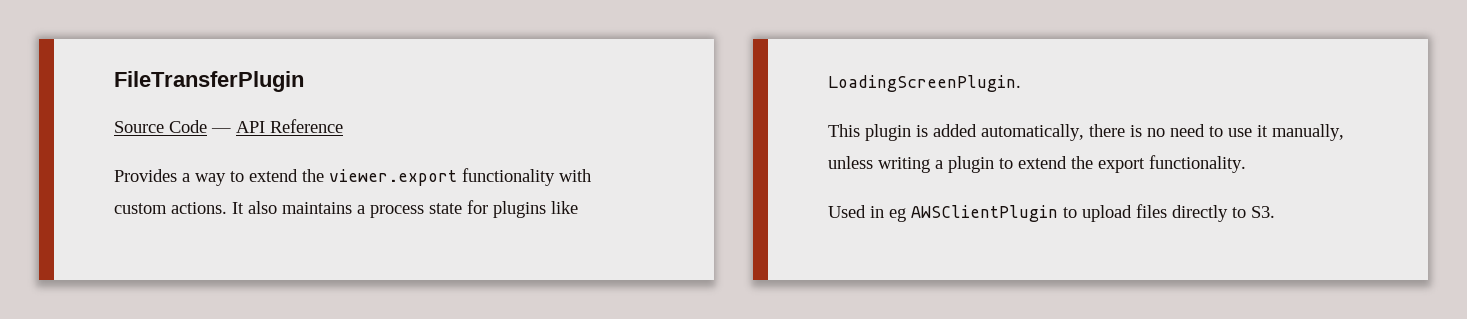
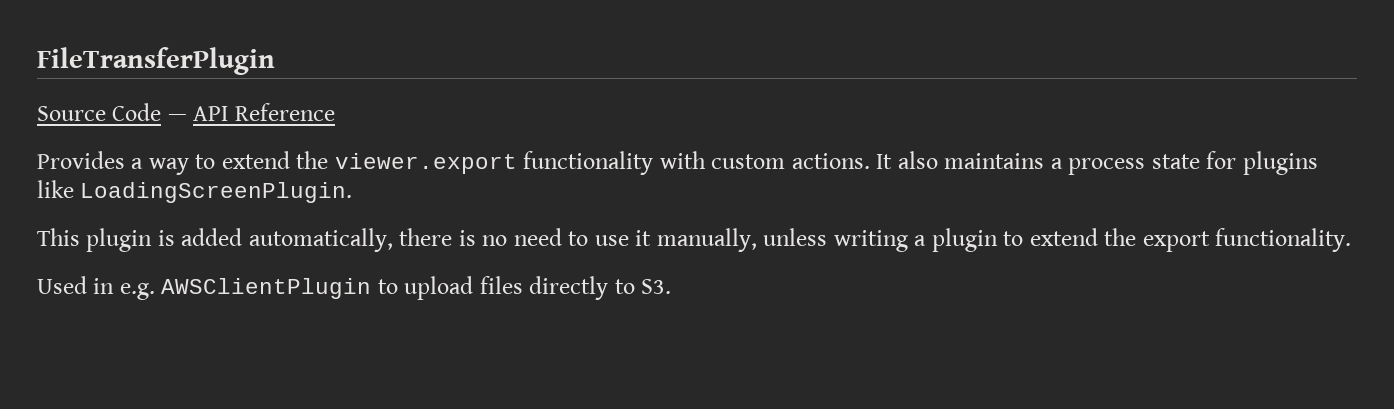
[889,208,906,222] eg -> [119,283,155,300] e.g.

